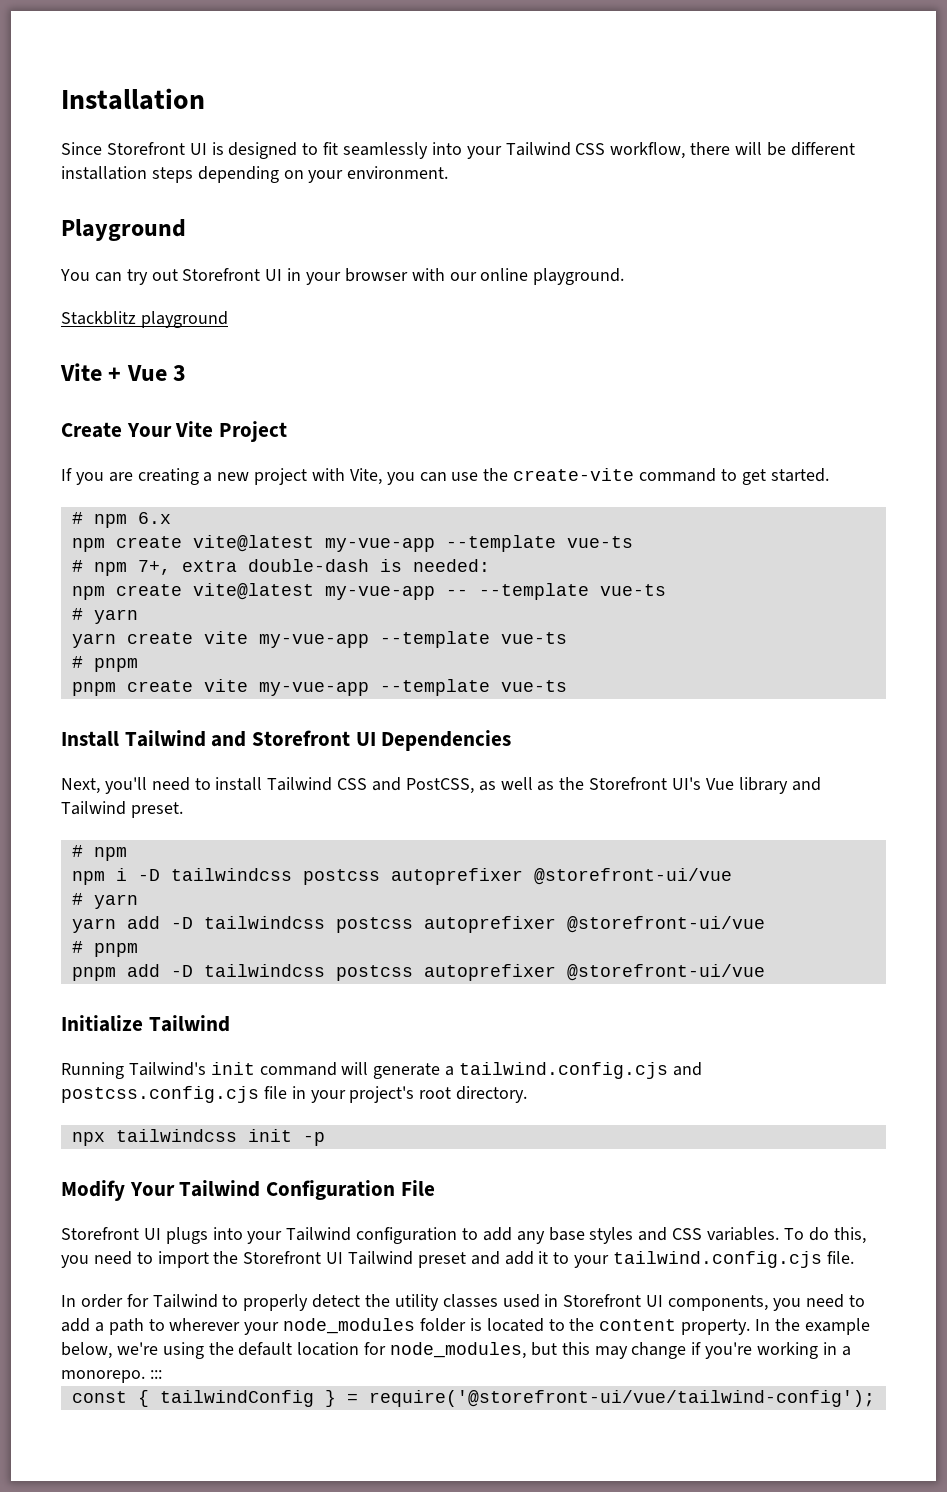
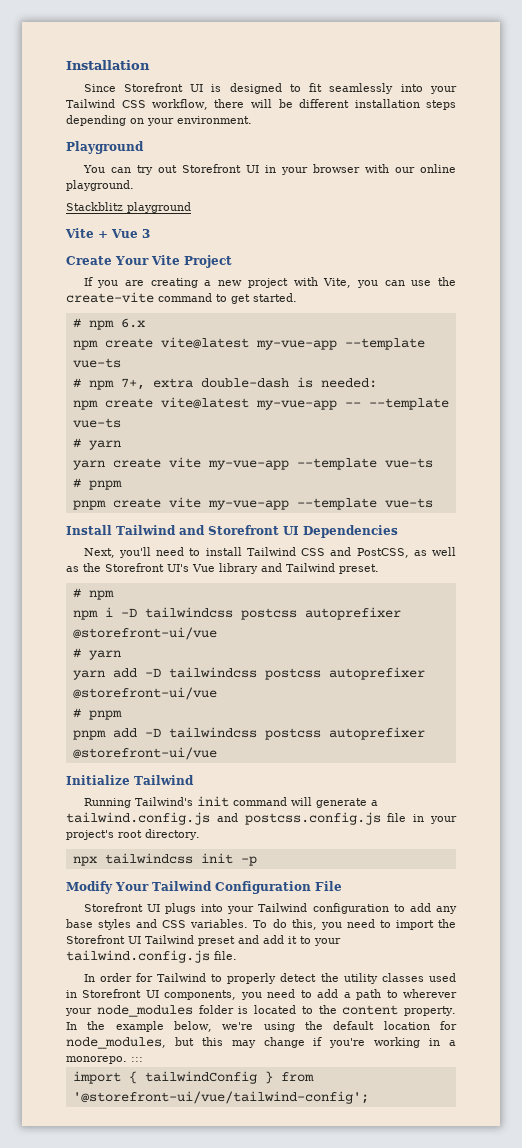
[459,1062,702,1079] [61,1086,259,1103] tailwind.config.cjs and postcss.config.cjs -> [66,812,381,825] tailwind.config.js and postcss.config.js
[613,1251,823,1268] tailwind.config.cjs -> [66,950,210,963] tailwind.config.js
[71,1391,127,1403] const -> [72,1071,121,1084] import
[346,1390,875,1407] = require('@storefront-ui/vue/tailwind-config'); -> [280,1072,314,1082] [72,1091,369,1104] from '@storefront-ui/vue/tailwind-config';

